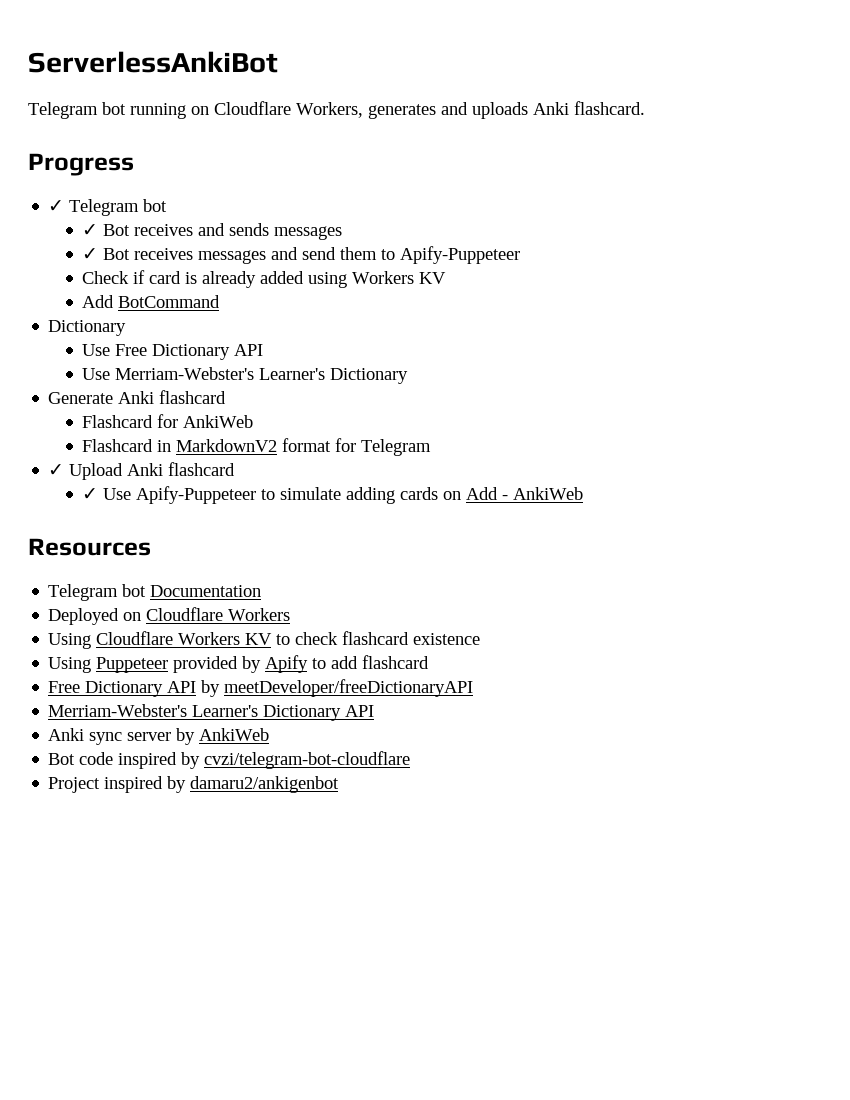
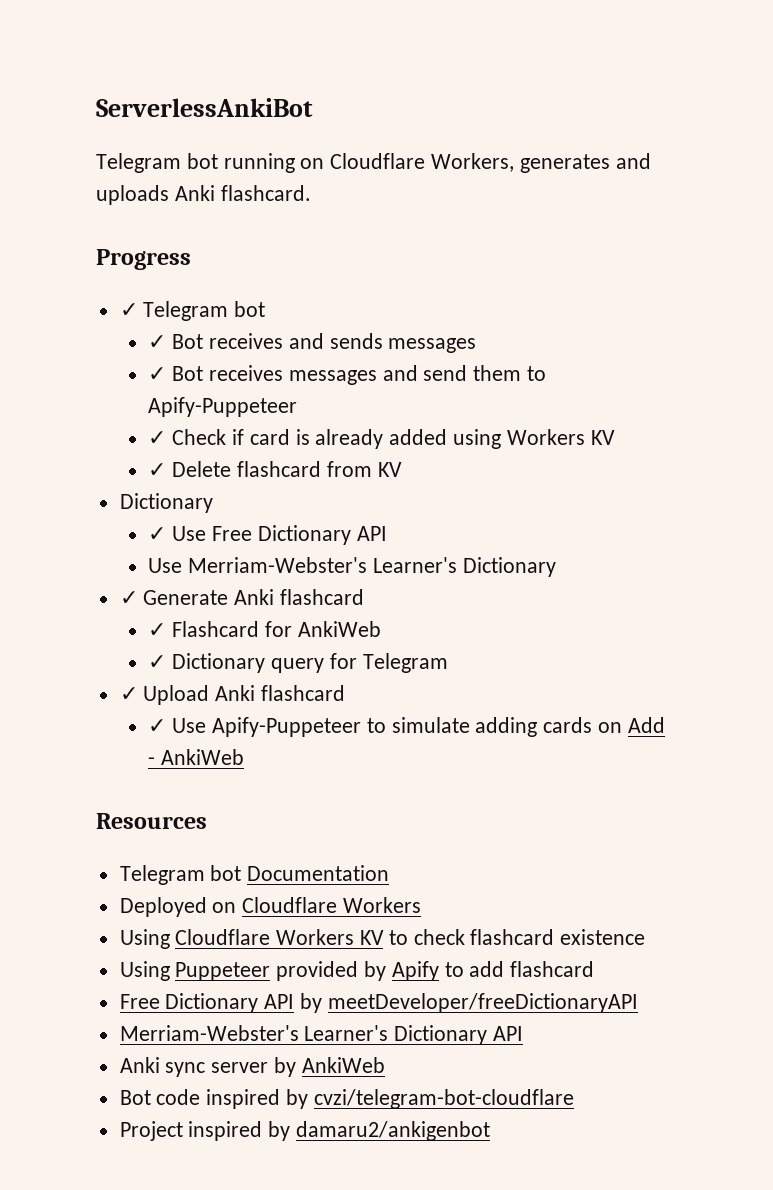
(521, 255) none -> [148,431,167,445] ✓
[82,295,221,308] [48,320,127,336] Add BotCommand // Dictionary // -> [148,461,402,477] [119,493,213,513] [148,527,167,541] ✓ Delete flashcard from KV // Dictionary // ✓
(409, 376) none -> [119,591,138,605] ✓
(227, 397) none -> [148,623,167,637] ✓
[82,438,332,452] Flashcard in MarkdownV2 format -> [148,653,324,673] ✓ Dictionary query

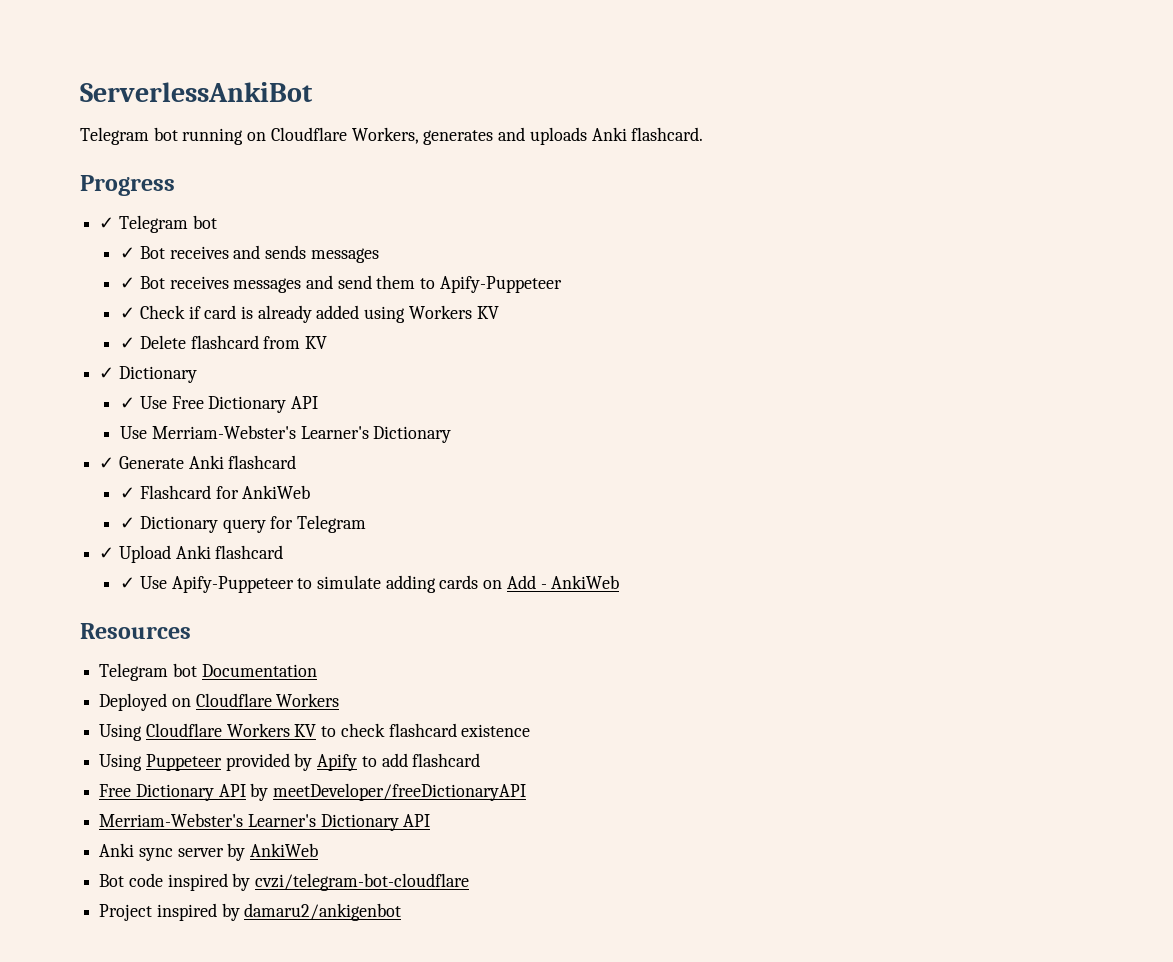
(402, 469) none -> [99,367,115,379] ✓

